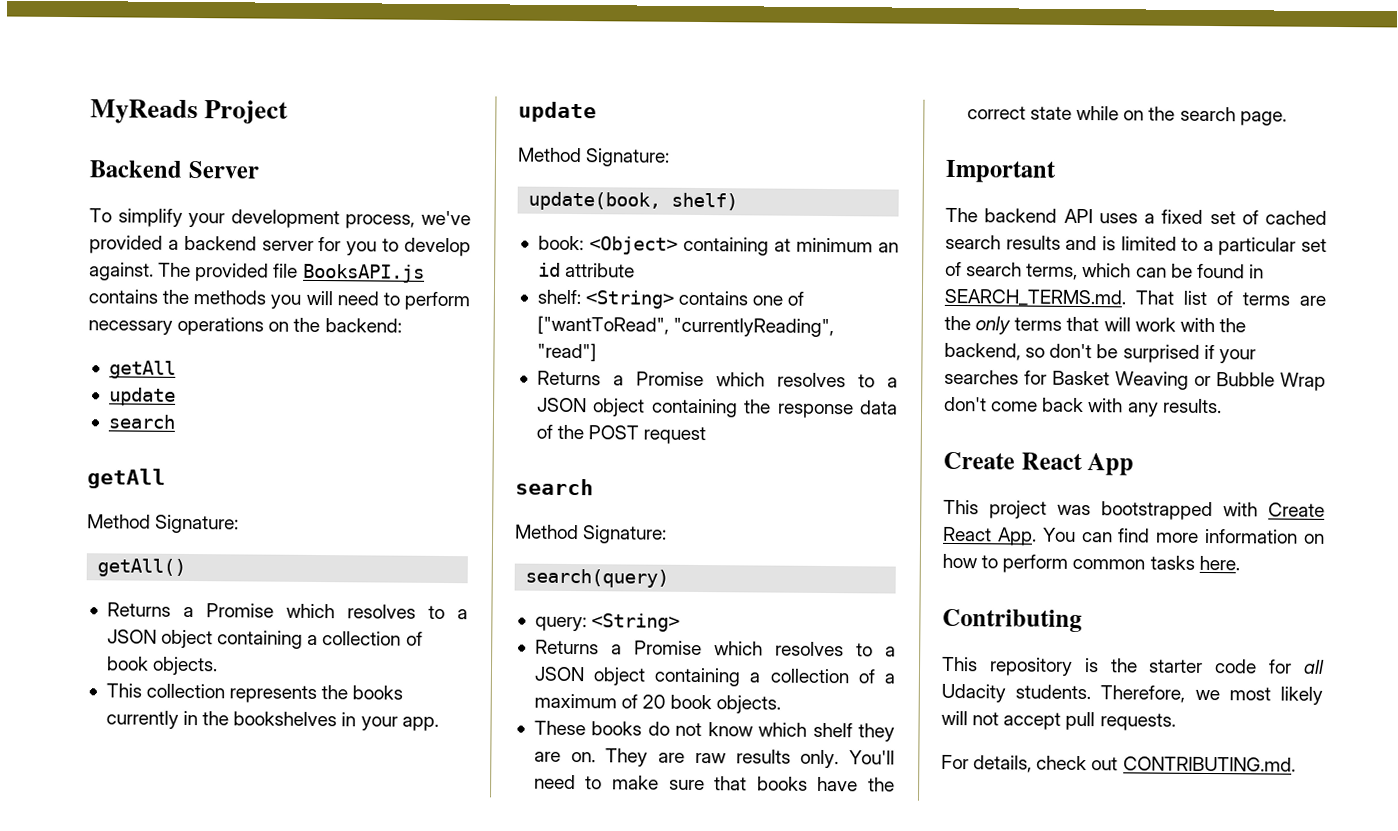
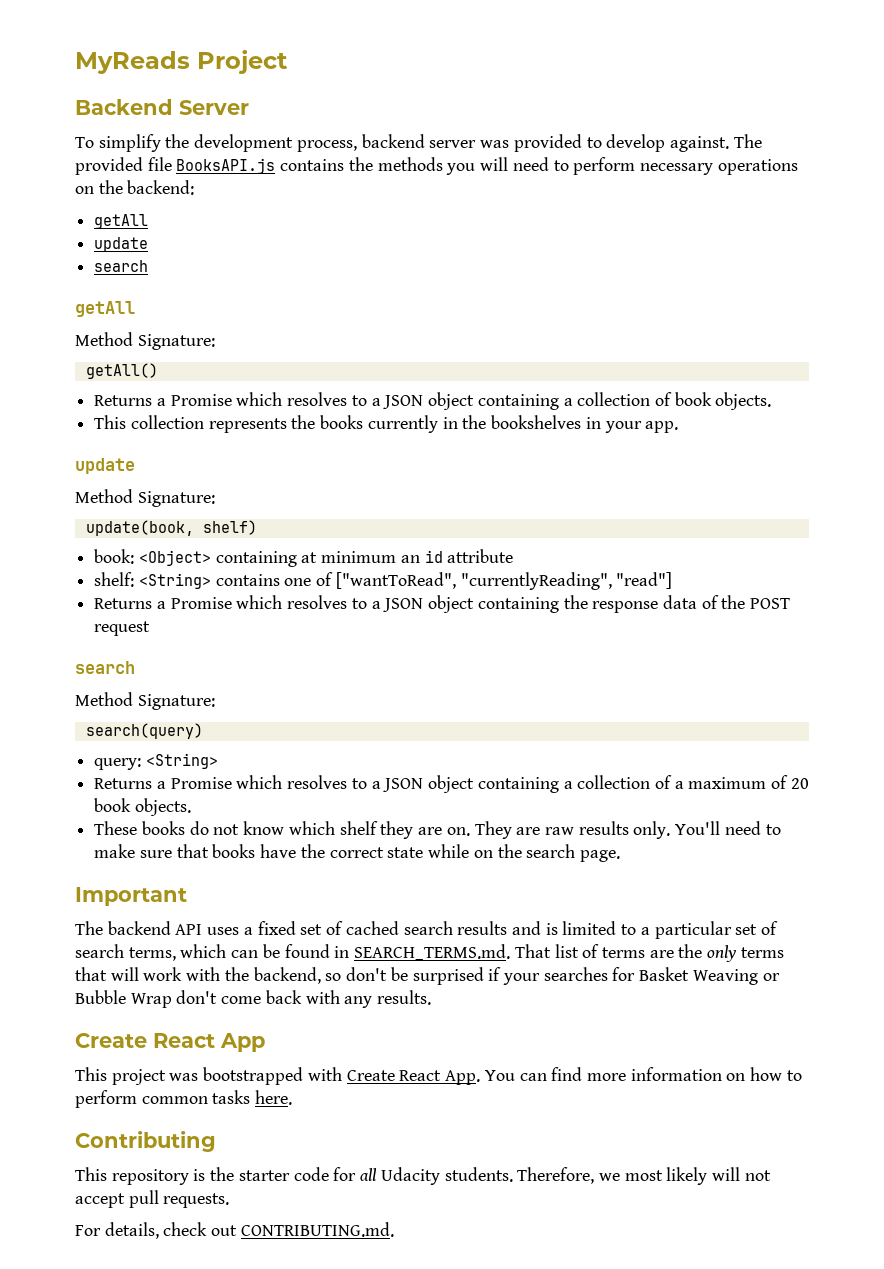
[188,212,226,228] your -> [165,134,190,148] the
[421,210,472,226] [89,235,378,256] we've provided a backend server for you -> [361,134,582,152] backend server was provided

